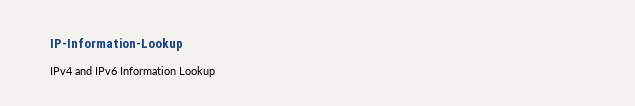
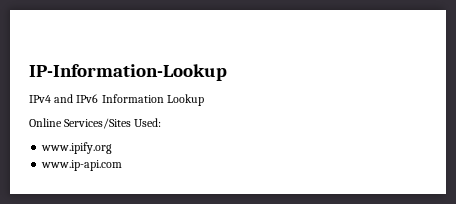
(215, 71) none -> [29,118,162,129] [41,142,113,154] [41,160,123,171] // Online Services/Sites Used: // www.ipify.org // www.ip-api.com

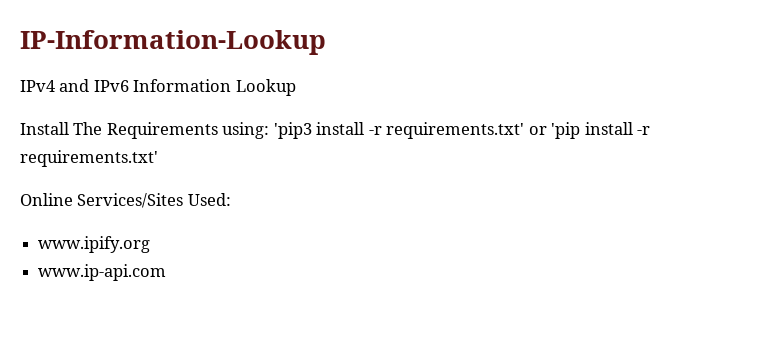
(204, 100) none -> [20,122,651,139] [20,150,158,167] // Install The Requirements using: 'pip3 install -r requirements.txt' or 'pip install -r requirements.txt'

